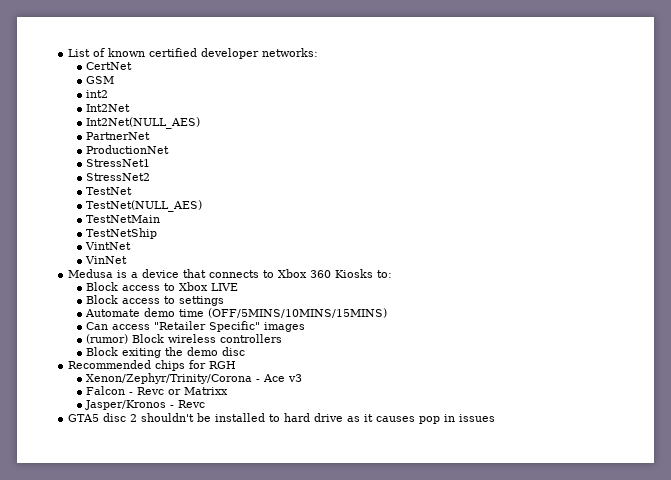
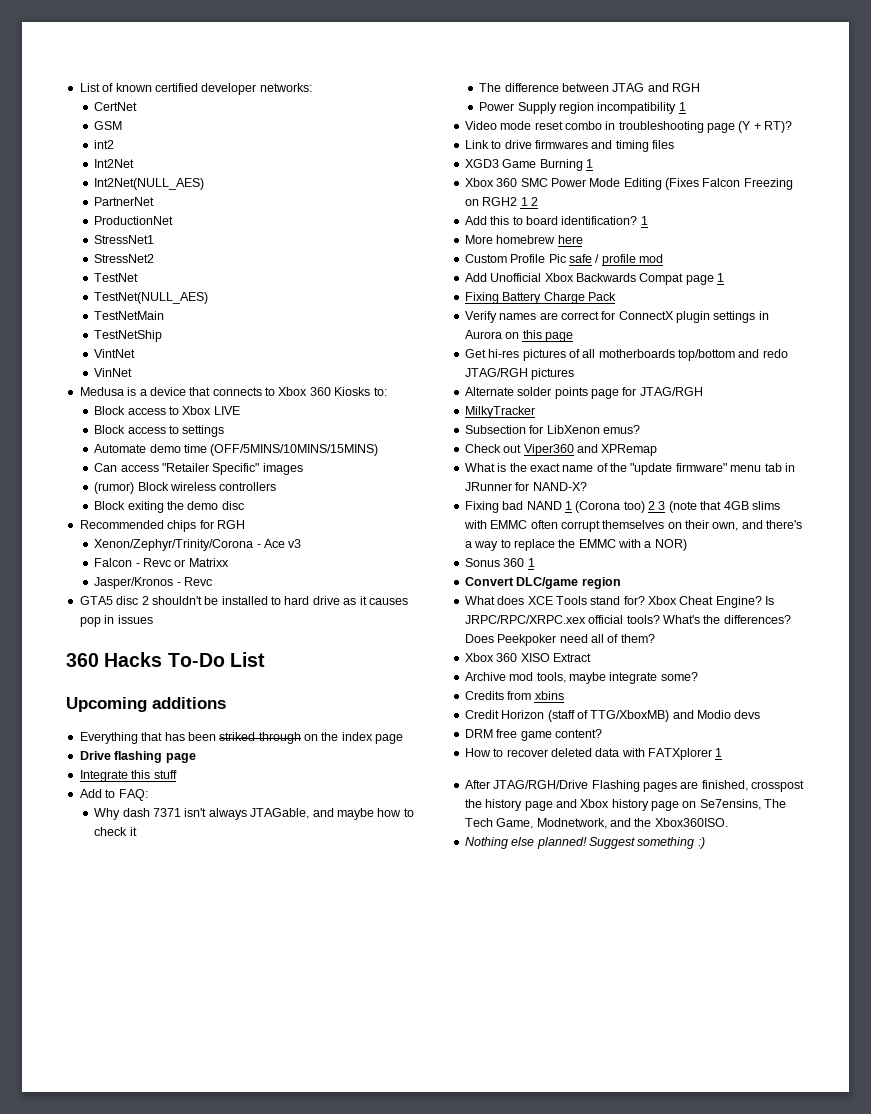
(496, 418) none -> [66,652,265,667] [66,697,226,712] [79,732,404,744] [79,751,196,763] [79,770,177,782] [79,789,148,801] [94,808,414,820] [94,827,137,836] [479,83,701,92] [479,102,686,114] [464,121,793,133] [464,140,674,152] [464,159,593,171] [464,178,793,190] [464,197,538,206] [464,216,648,225] [464,235,583,244] [464,254,663,266] [464,273,724,285] [464,292,616,304] [464,311,769,323] [464,330,573,342] [464,349,788,361] [464,368,575,380] [464,387,703,399] [464,406,535,418] [464,425,640,434] [464,444,658,456] [464,463,795,475] [464,482,587,491] [464,501,780,513] [463,520,803,532] [464,539,687,551] [464,558,535,567] [464,577,621,589] [464,596,775,608] [464,615,791,624] [464,634,655,646] [464,653,591,662] [464,672,698,684] [464,691,564,700] [464,710,761,722] [464,729,602,741] [464,748,723,760] [464,780,804,792] [464,799,787,811] [464,818,728,829] [464,837,705,849] // 360 Hacks To-Do List // Upcoming additions // Everything that has been striked through on the index page // Drive flashing page // Integrate this stuff // Add to FAQ: // Why dash 7371 isn't always JTAGable, and maybe how to check it // The difference between JTAG and RGH // Power Supply region incompatibility 1 // Video mode reset combo in troubleshooting page (Y + RT)? // Link to drive firmwares and timing files // XGD3 Game Burning 1 // Xbox 360 SMC Power Mode Editing (Fixes Falcon Freezing on RGH2 1 2 // Add this to board identification? 1 // More homebrew here // Custom Profile Pic safe / profile mod // Add Unofficial Xbox Backwards Compat page 1 // Fixing Battery Charge Pack // Verify names are correct for ConnectX plugin settings in Aurora on this page // Get hi-res pictures of all motherboards top/bottom and redo JTAG/RGH pictures // Alternate solder points page for JTAG/RGH // MilkyTracker // Subsection for LibXenon emus? // Check out Viper360 and XPRemap // What is the exact name of the "update firmware" menu tab in JRunner for NAND-X? // Fixing bad NAND 1 (Corona too) 2 3 (note that 4GB slims with EMMC often corrupt themselves on their own, and there's a way to replace the EMMC with a NOR) // Sonus 360 1 // Convert DLC/game region // What does XCE Tools stand for? Xbox Cheat Engine? Is JRPC/RPC/XRPC.xex official tools? What's the differences? Does Peekpoker need all of them? // Xbox 360 XISO Extract // Archive mod tools, maybe integrate some? // Credits from xbins // Credit Horizon (staff of TTG/XboxMB) and Modio devs // DRM free game content? // How to recover deleted data with FATXplorer 1 // After JTAG/RGH/Drive Flashing pages are finished, crosspost the history page and Xbox history page on Se7ensins, The Tech Game, Modnetwork, and the Xbox360ISO. // Nothing else planned! Suggest something :)

